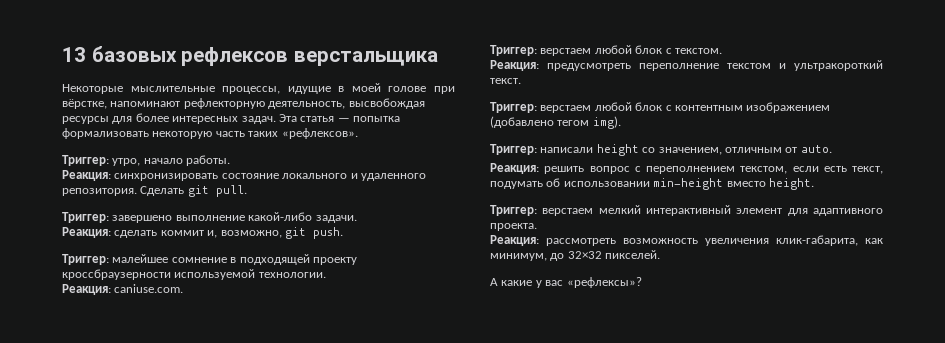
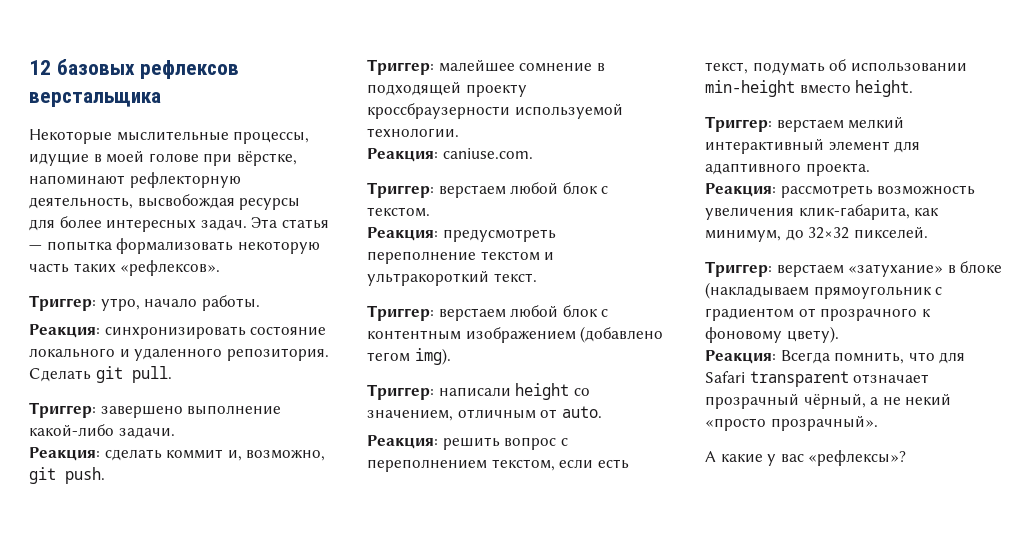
[62,47,86,62] 13 -> [29,60,51,75] 12
(661, 254) none -> [705,261,1003,277] [705,282,943,299] [705,308,931,321] [705,326,839,343] [705,350,966,364] [705,371,930,387] [705,393,952,409] [705,415,878,431] // Триггер: верстаем «затухание» в блоке (накладываем прямоугольник с градиентом от прозрачного к фоновому цвету). // Реакция: Всегда помнить, что для Safari transparent отзначает прозрачный чёрный, а не некий «просто прозрачный».

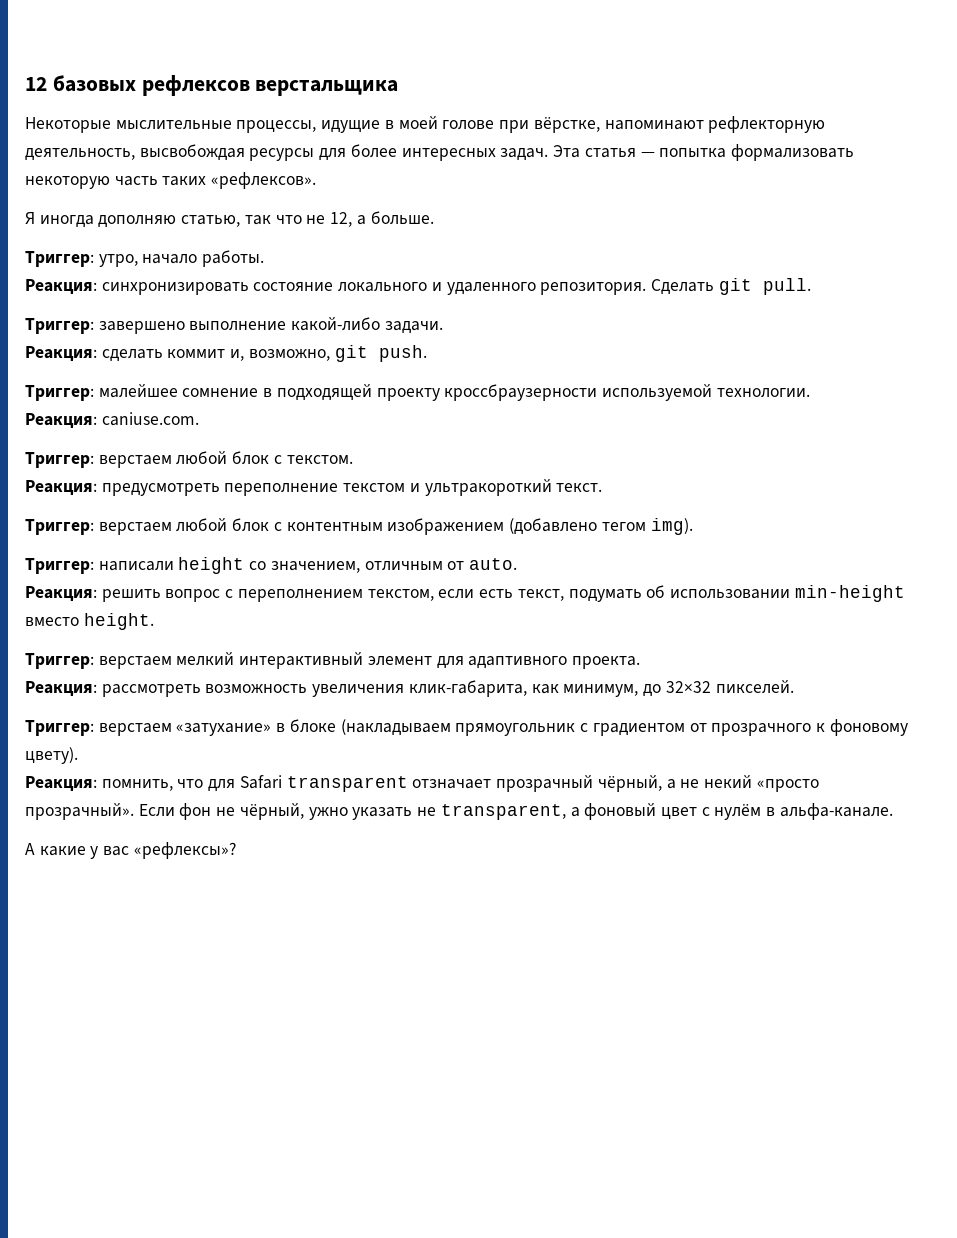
(221, 268) none -> [25,211,434,228] // Я иногда дополняю статью, так что не 12, а больше.
[780,350,830,364] Всегда -> (97, 784) none
(878, 423) none -> [138,803,893,820] Если фон не чёрный, ужно указать не transparent, а фоновый цвет с нулём в альфа-канале.

